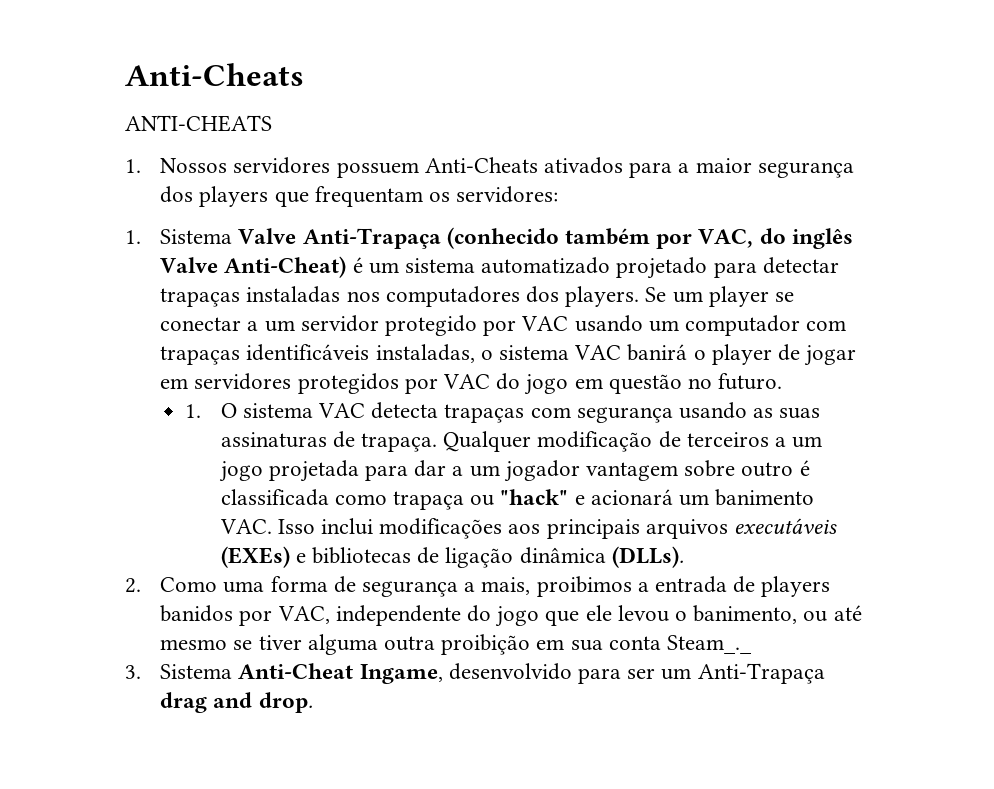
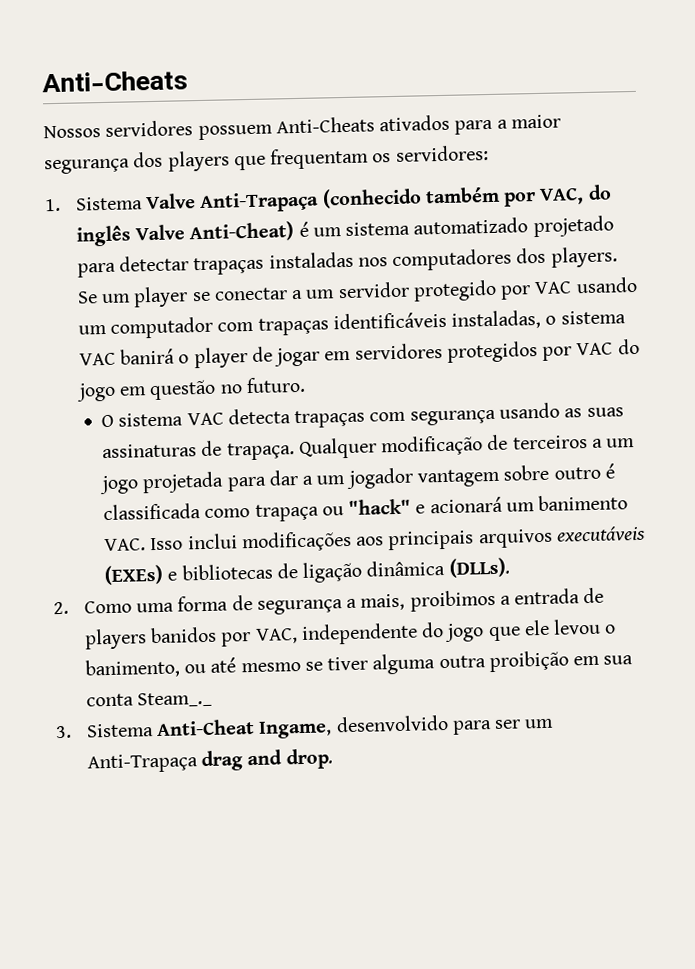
[125,115,272,132] [125,159,141,173] ANTI-CHEATS // 1. -> (188, 81) none
[185,404,202,418] 1. -> (306, 385) none

